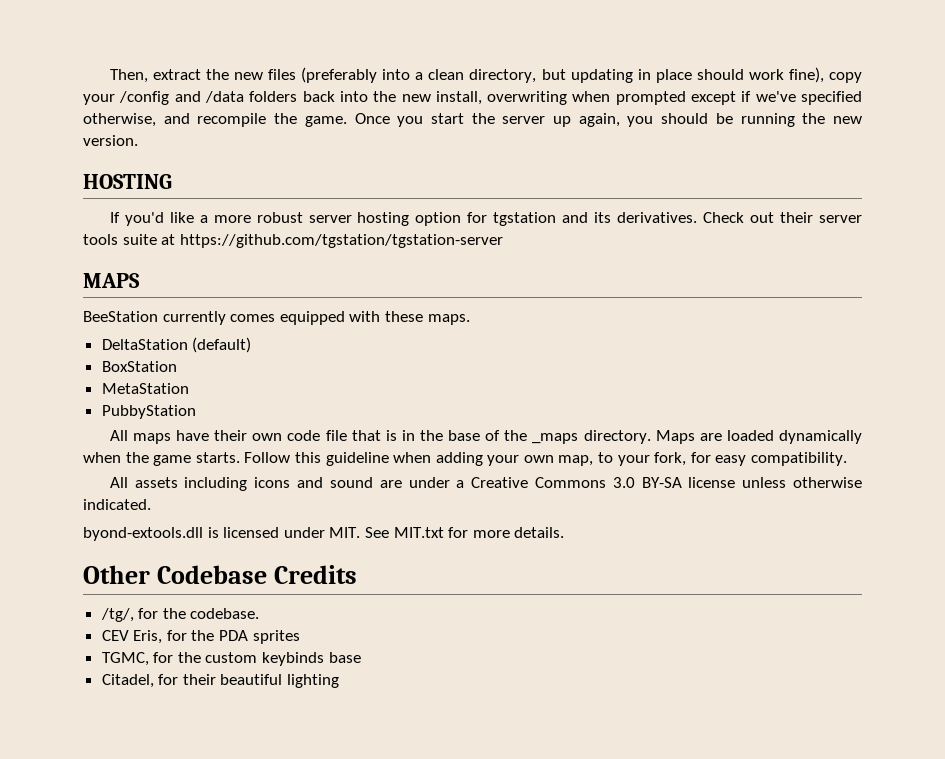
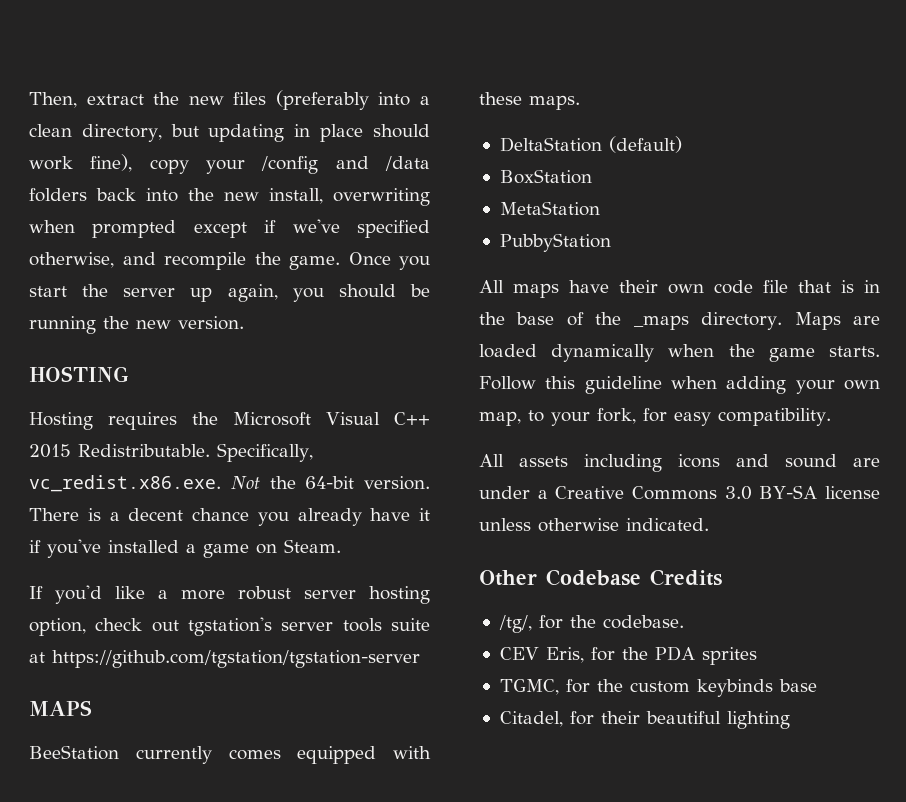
(172, 181) none -> [29,412,431,430] [29,443,313,462] [29,475,430,492] [29,508,430,526] [29,539,341,558] // Hosting requires the Microsoft Visual C++ 2015 Redistributable. Specifically, vc_redist.x86.exe. Not the 64-bit version. There is a decent chance you already have it if you've installed a game on Steam.
[415,212,814,226] option for tgstation and its derivatives. Check out their -> [29,617,272,636] option, check out tgstation's
[83,527,565,541] // byond-extools.dll is licensed under MIT. See MIT.txt for more details. -> (709, 524) none

